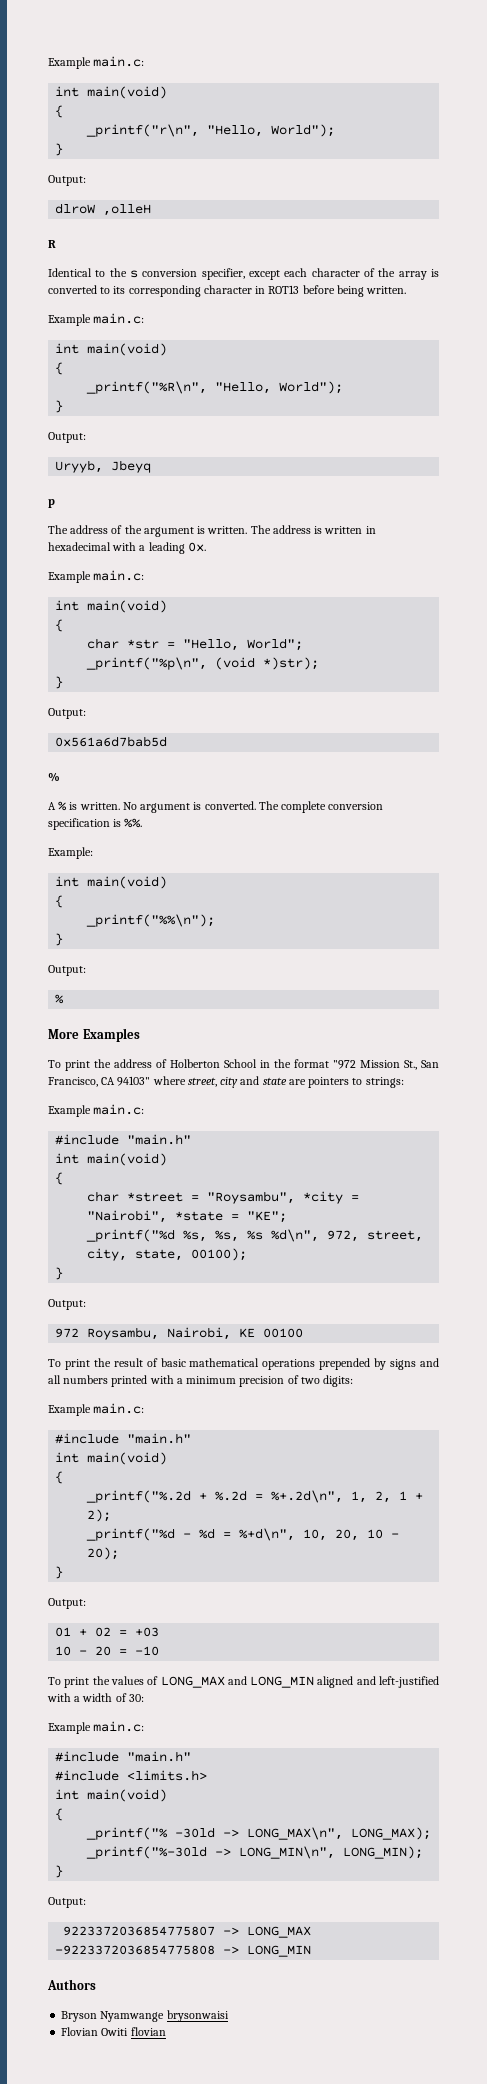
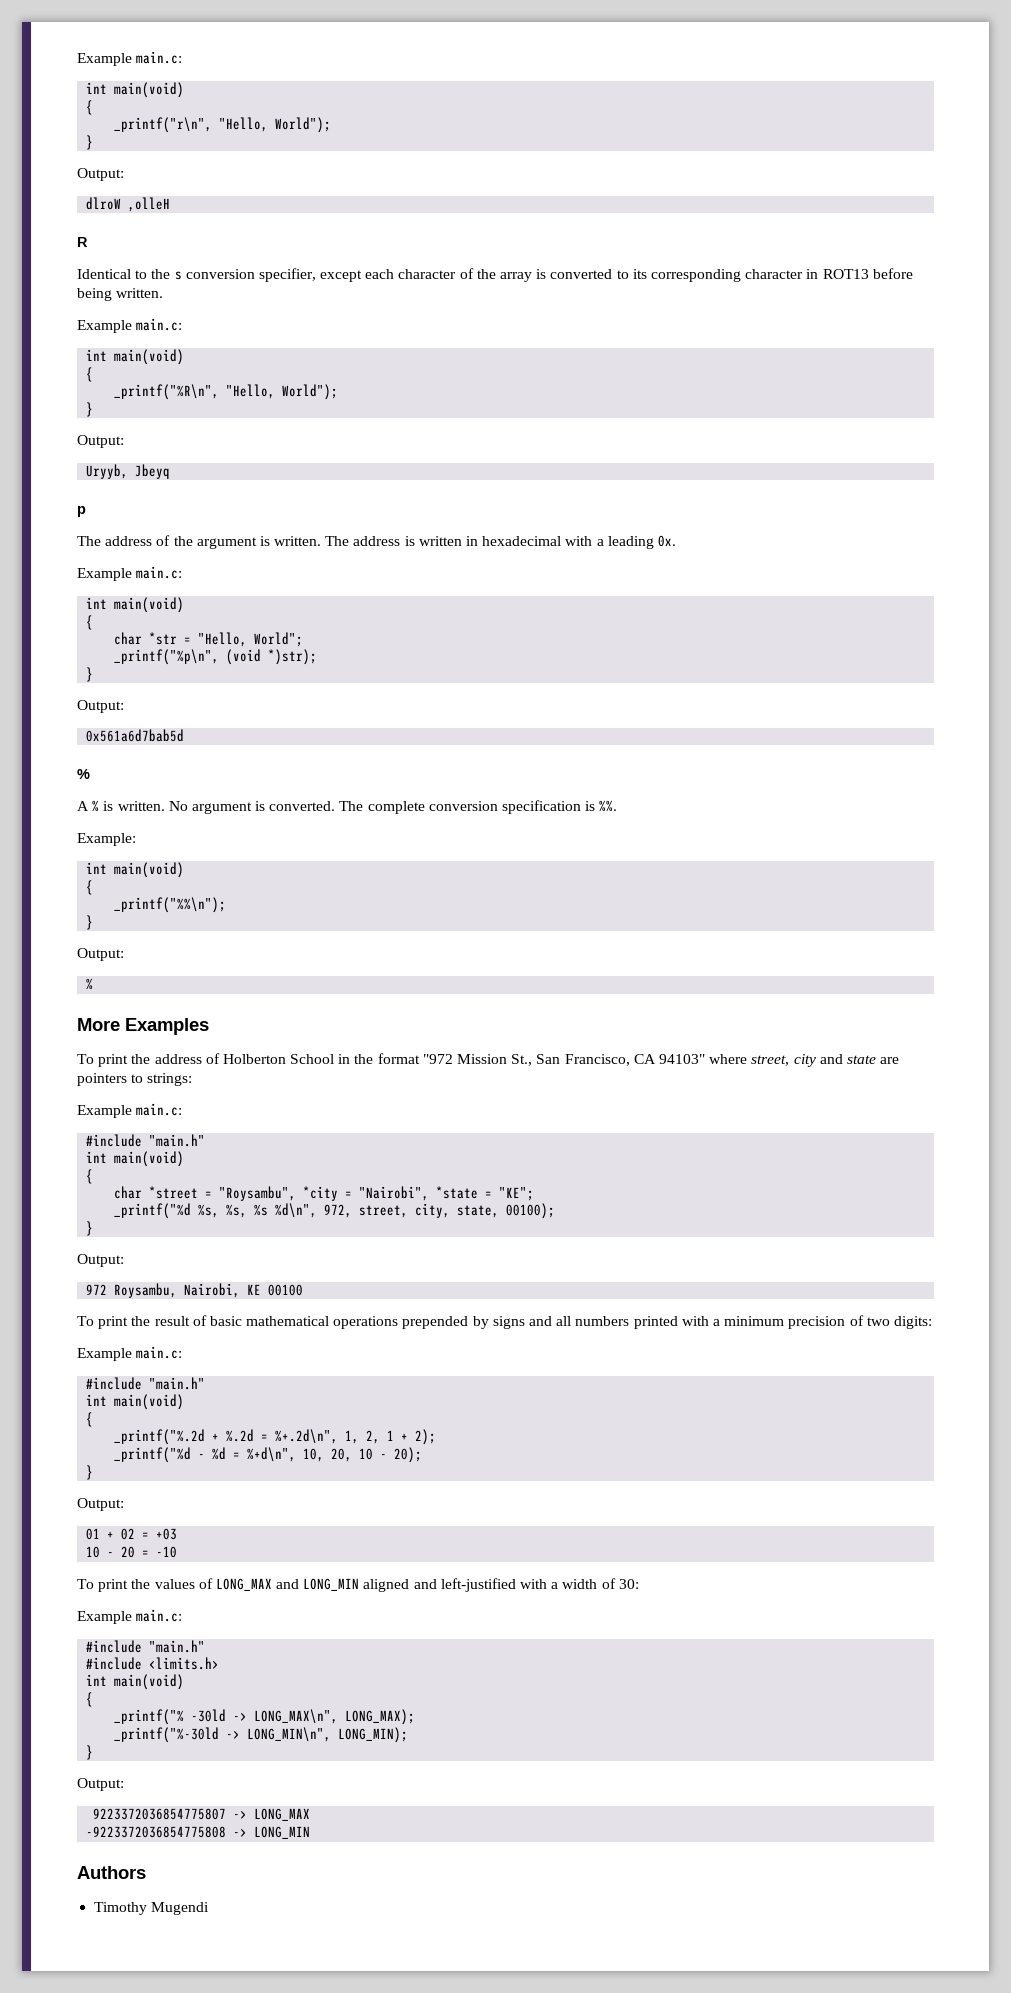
[61,2010,229,2022] [61,2027,166,2036] Bryson Nyamwange brysonwaisi // Flovian Owiti flovian -> [94,1902,210,1915] Timothy Mugendi

